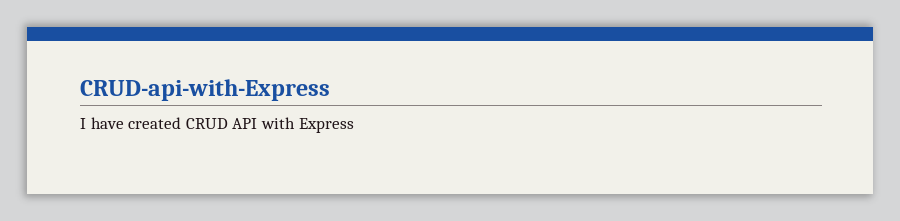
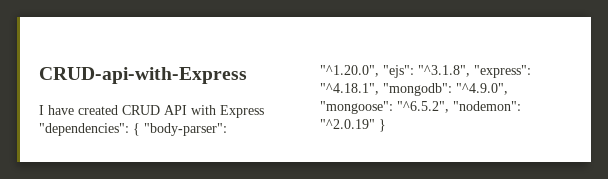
(354, 125) none -> [39,123,227,136] [320,65,531,78] [320,83,508,96] [320,101,521,114] [320,119,386,132] "dependencies": { "body-parser": "^1.20.0", "ejs": "^3.1.8", "express": "^4.18.1", "mongodb": "^4.9.0", "mongoose": "^6.5.2", "nodemon": "^2.0.19" }

